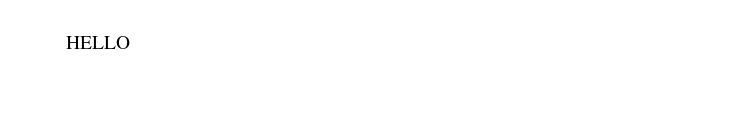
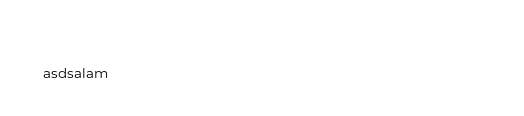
[66,36,130,49] HELLO -> [43,68,108,78] asdsalam

